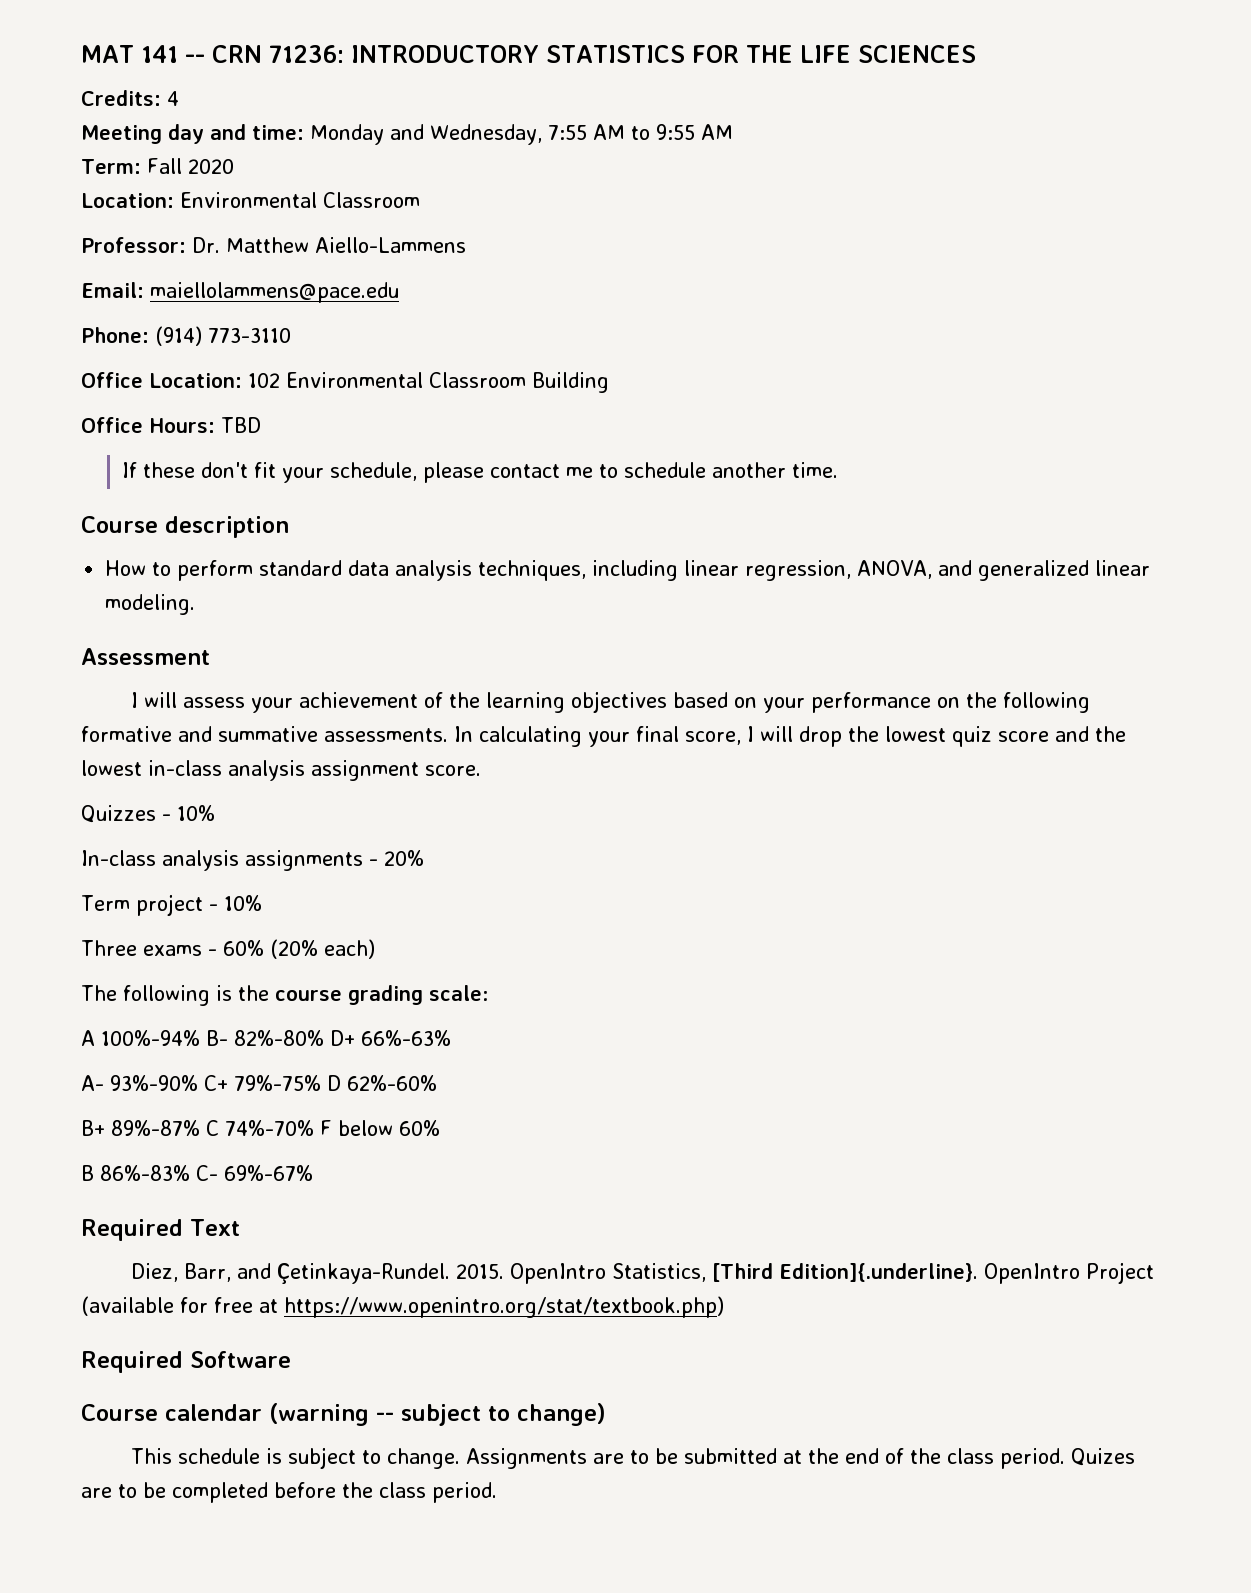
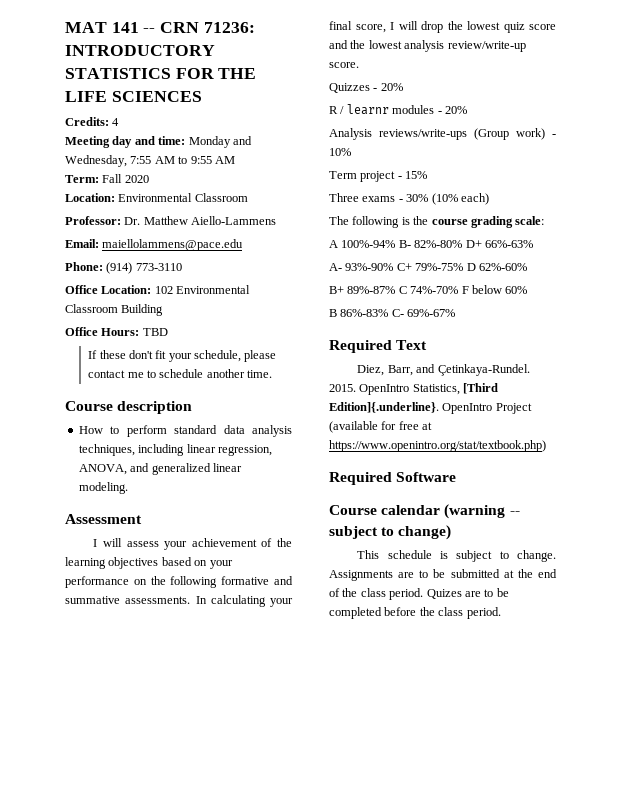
[148,760,419,781] in-class analysis assignment -> [404,40,526,52] analysis review/write-up
[177,805,215,821] [81,850,424,871] 10% // In-class analysis assignments - 20% -> [380,83,403,91] [329,104,467,115] [329,128,556,140] [329,148,351,156] 20% // R / learnr modules - 20% // Analysis reviews/write-ups (Group work) - 10%
[223,895,262,911] 10% -> [405,171,428,179] 15%
[223,939,318,959] 60% (20% -> [406,193,458,205] 30% (10%

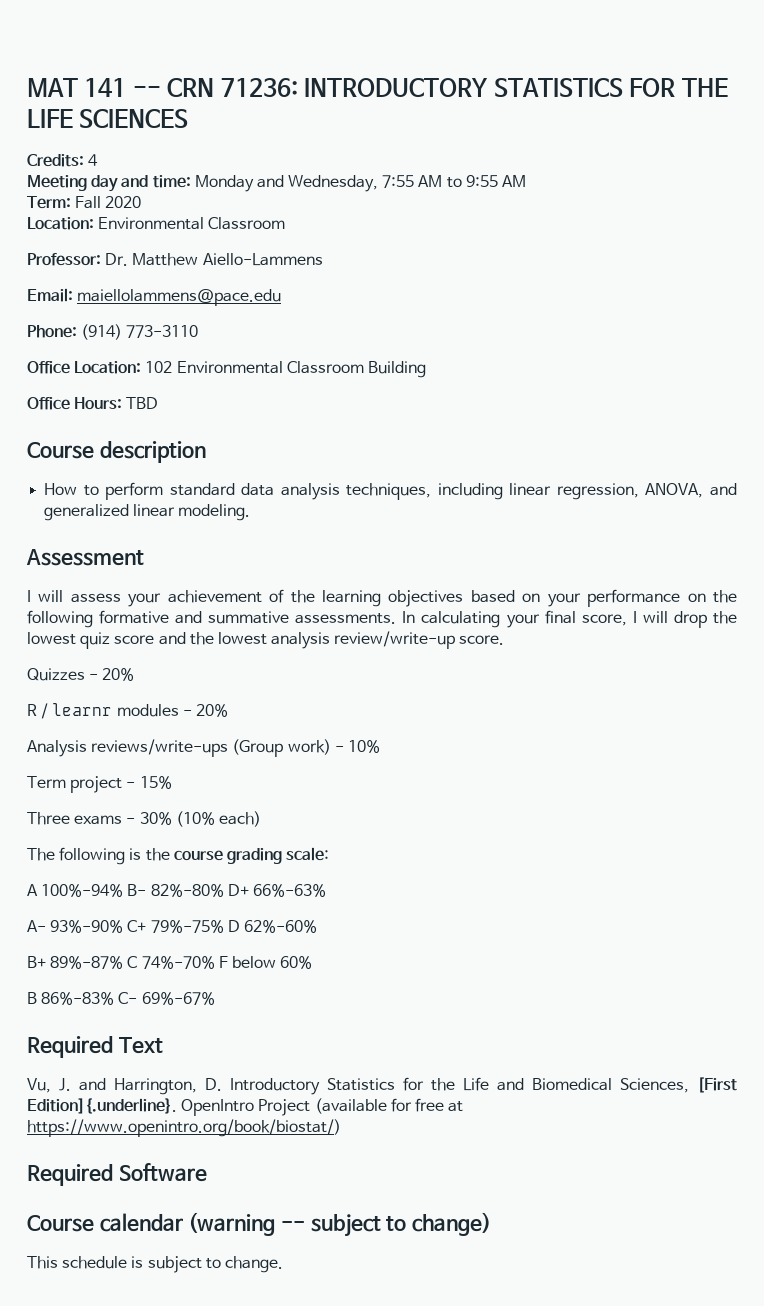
[88,350,277,362] [88,369,273,378] // If these don't fit your schedule, please contact me to schedule another time. -> (159, 403) none
[357,364,530,376] [329,383,499,395] Diez, Barr, and Çetinkaya-Rundel. 2015. OpenIntro Statistics, [Third -> [27,1077,737,1095] Vu, J. and Harrington, D. Introductory Statistics for the Life and Biomedical Sciences, [First
[329,440,546,452] https://www.openintro.org/stat/textbook.php) -> [27,1119,341,1137] https://www.openintro.org/book/biostat/)
[329,569,557,581] [329,588,509,600] [329,607,501,619] Assignments are to be submitted at the end of the class period. Quizes are to be completed before the class period. -> (283, 1264) none

